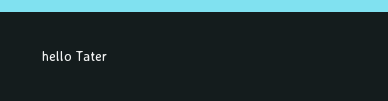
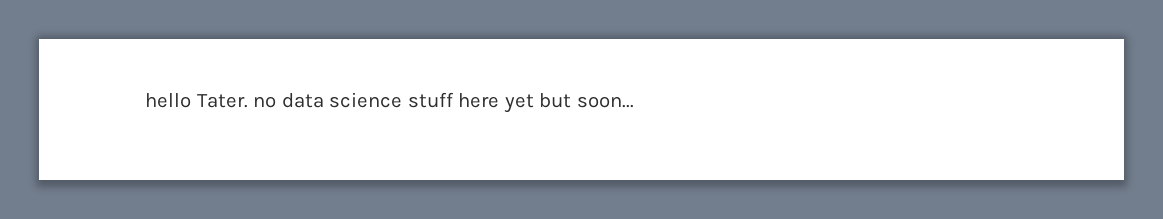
[75,51,107,61] Tater -> [196,92,634,113] Tater. no data science stuff here yet but soon...

